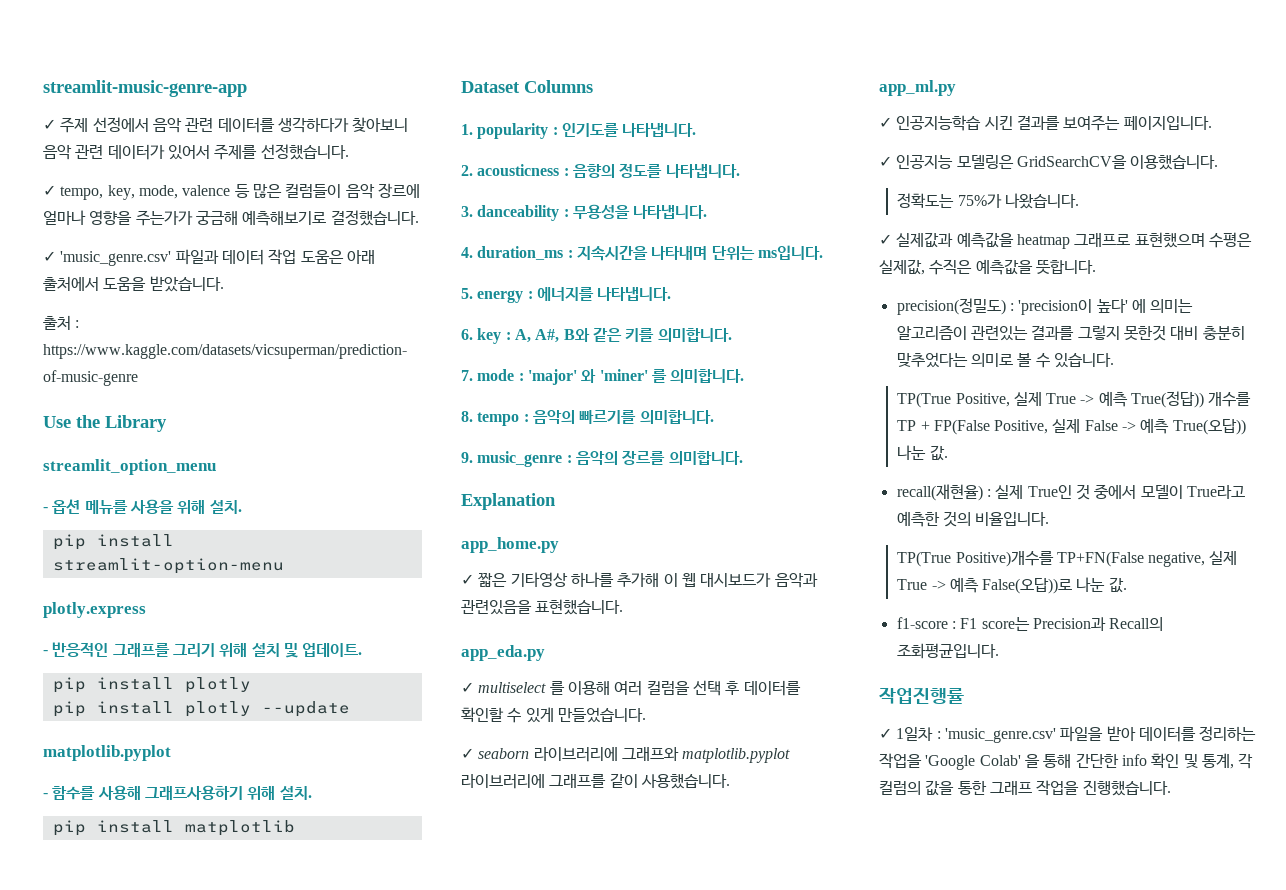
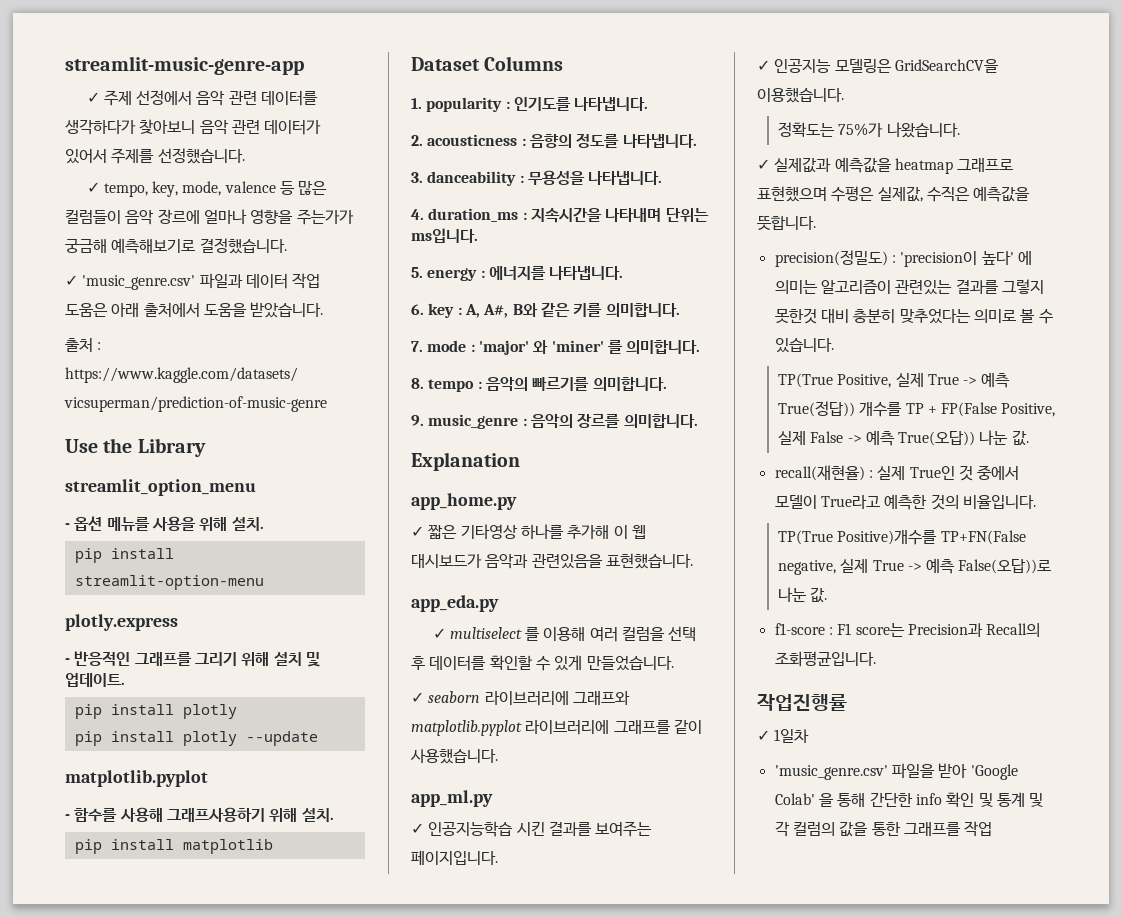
[936,731,941,739] : -> (810, 736) //
[1138,726,1257,742] [879,753,922,769] 데이터를 정리하는 작업을 -> (968, 770) none
[1201,753,1234,769] 통계, -> [996,792,1044,807] 통계 및
[989,780,1171,796] 그래프 작업을 진행했습니다. -> [903,821,993,837] 그래프를 작업

